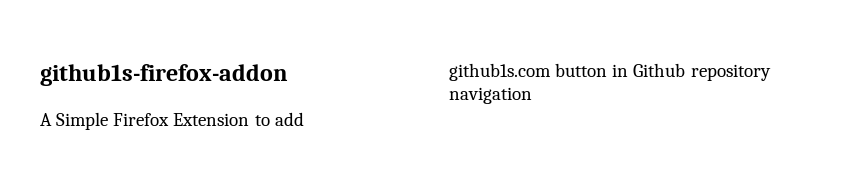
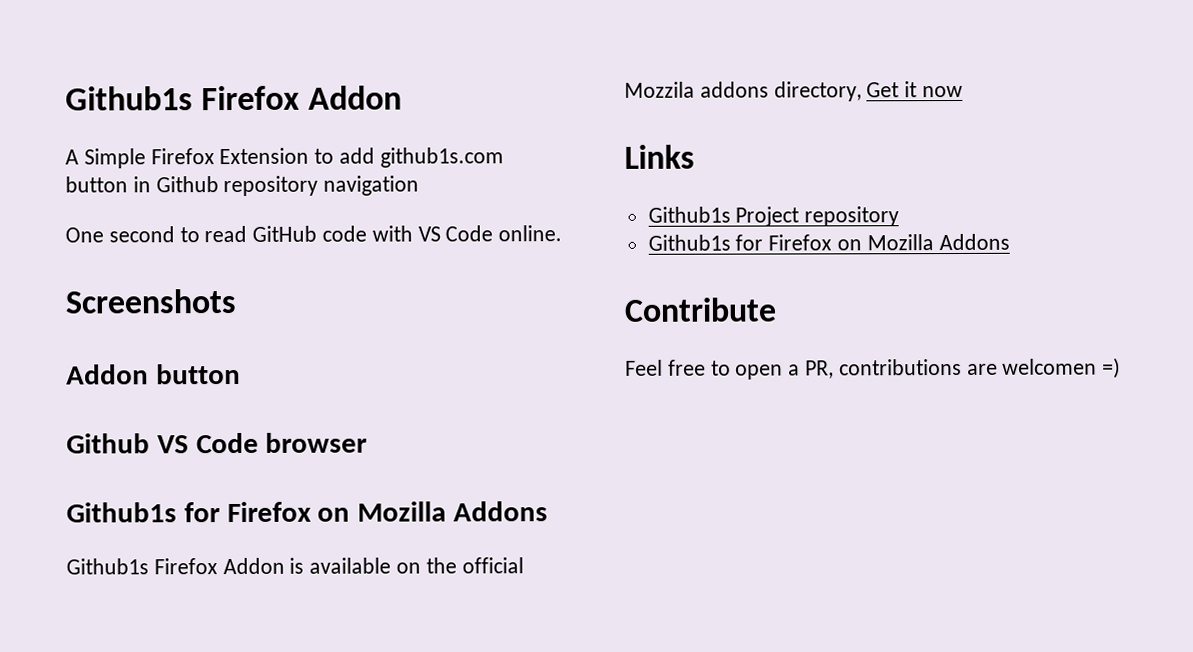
[40,64,288,86] github1s-firefox-addon -> [65,85,403,111] Github1s Firefox Addon
(532, 95) none -> [65,225,563,243] [65,289,236,314] [66,363,241,385] [66,432,368,454] [66,501,549,523] [66,557,524,575] [624,81,964,102] [624,144,695,169] [647,206,900,227] [647,233,1010,251] [624,297,776,322] [625,357,1122,380] // One second to read GitHub code with VS Code online. // Screenshots // Addon button // Github VS Code browser // Github1s for Firefox on Mozilla Addons // Github1s Firefox Addon is available on the official Mozzila addons directory, Get it now // Links // Github1s Project repository // Github1s for Firefox on Mozilla Addons // Contribute // Feel free to open a PR, contributions are welcomen =)

